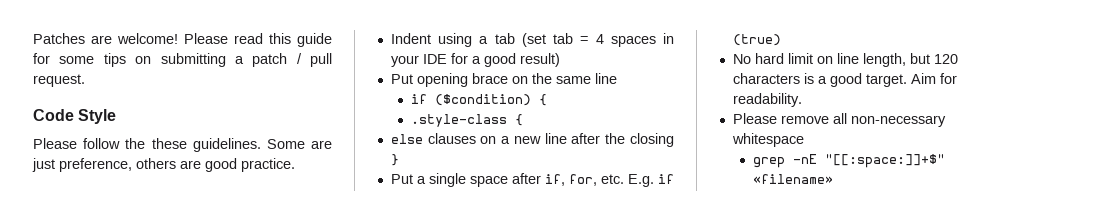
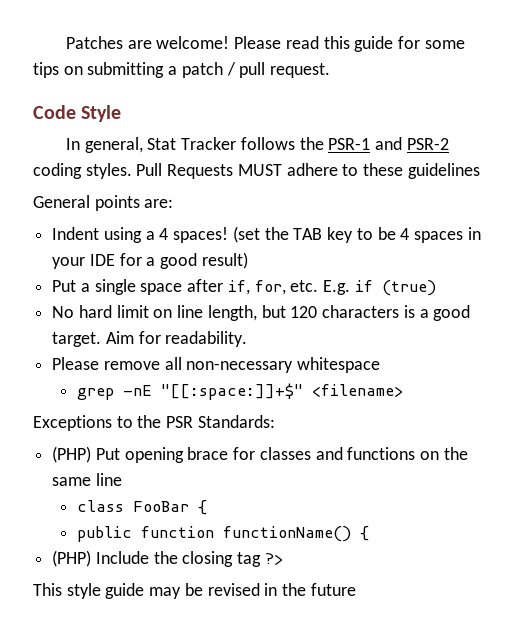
[33,138,332,152] [32,158,295,172] [390,33,589,47] Please follow the these guidelines. Some are just preference, others are good practice. // Indent using a tab (set tab = -> [66,137,449,153] [33,163,480,179] [33,195,174,211] [52,226,396,243] In general, Stat Tracker follows the PSR-1 and PSR-2 coding styles. Pull Requests MUST adhere to these guidelines // General points are: // Indent using a 4 spaces! (set the TAB key to be
[390,73,617,87] [410,94,547,106] [410,114,523,127] [390,133,674,147] [390,154,399,166] // Put opening brace on the same line // if ($condition) { // .style-class { // else clauses on a new line after the closing } -> (248, 260) none
[752,174,833,184] «filename» -> [311,384,403,397] [33,415,275,431] [52,446,468,463] [52,473,122,486] [76,500,207,515] [76,526,369,542] [52,550,283,567] [33,583,356,599] <filename> // Exceptions to the PSR Standards: // (PHP) Put opening brace for classes and functions on the same line // class FooBar { // public function functionName() { // (PHP) Include the closing tag ?> // This style guide may be revised in the future

